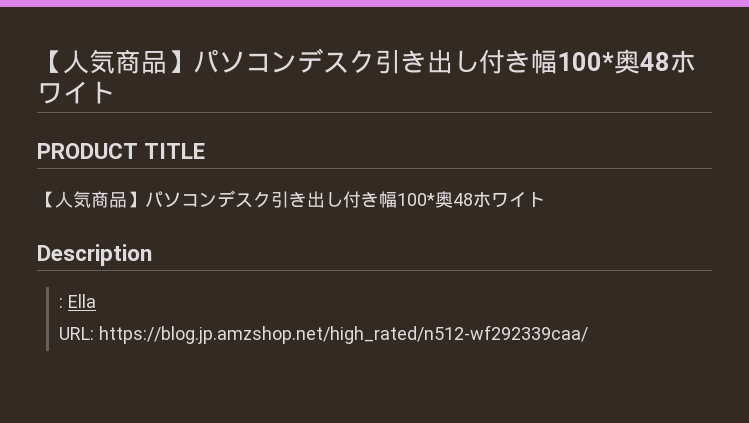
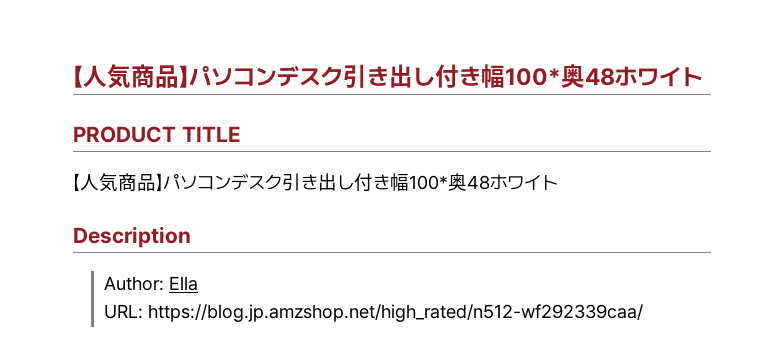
[59,298,64,308] : -> [104,276,165,291] Author:

